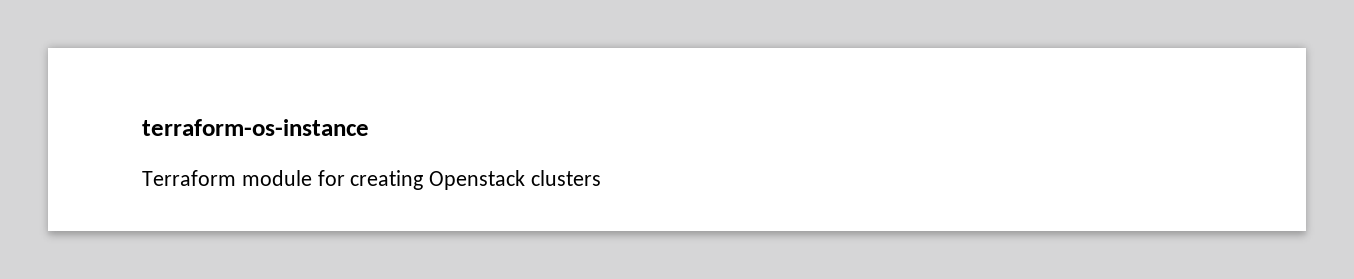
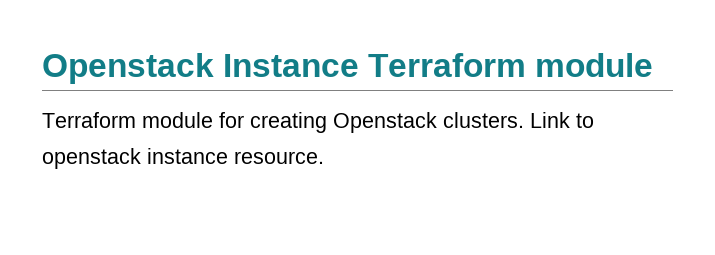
[142,119,369,136] terraform-os-instance -> [42,53,654,84] Openstack Instance Terraform module
[531,170,602,186] clusters -> [443,112,594,128] [42,148,324,169] clusters. Link to openstack instance resource.

